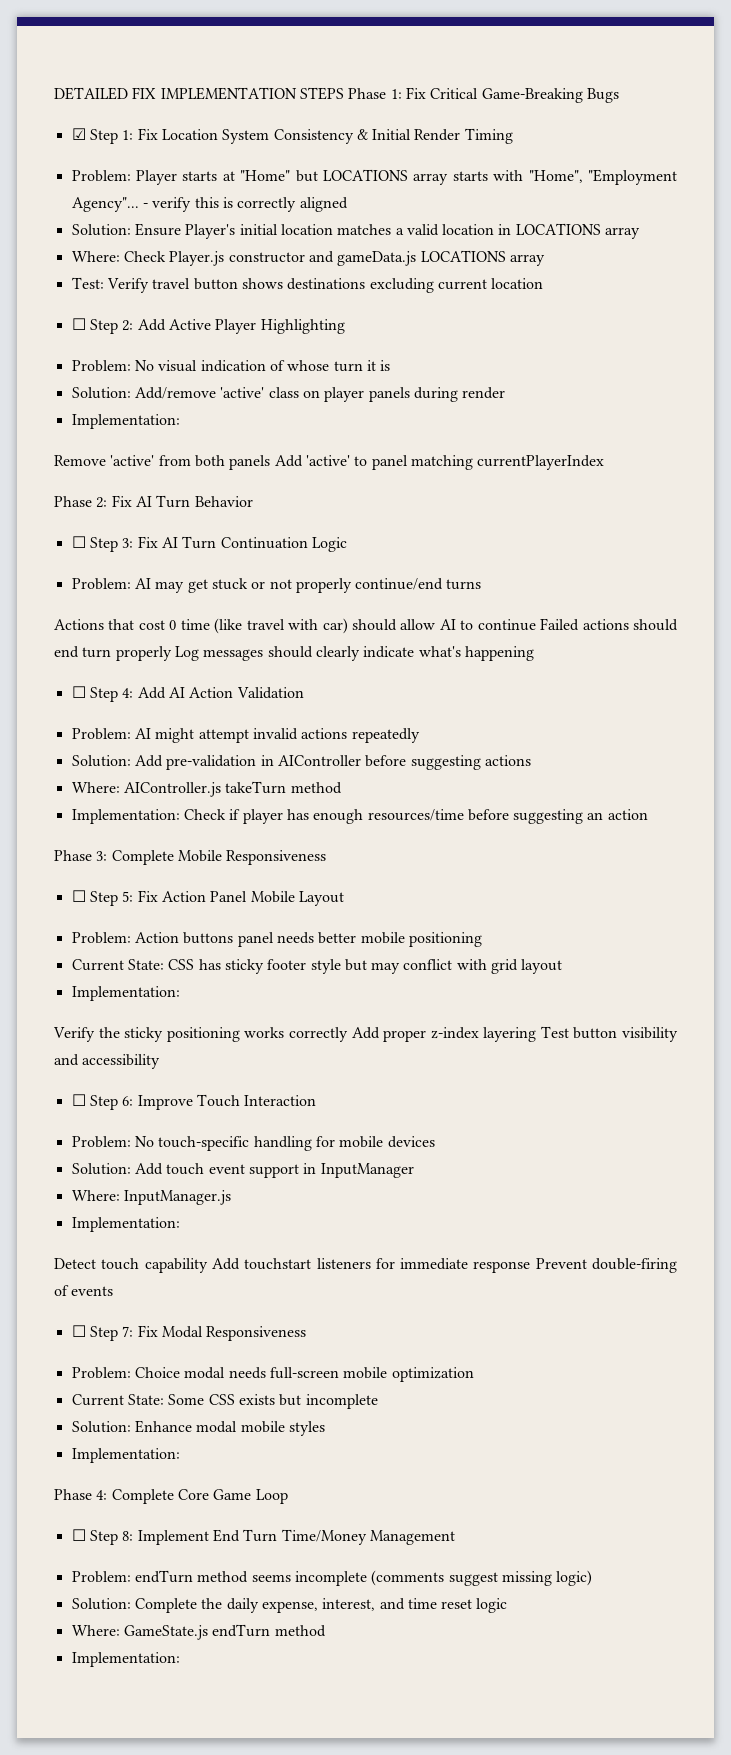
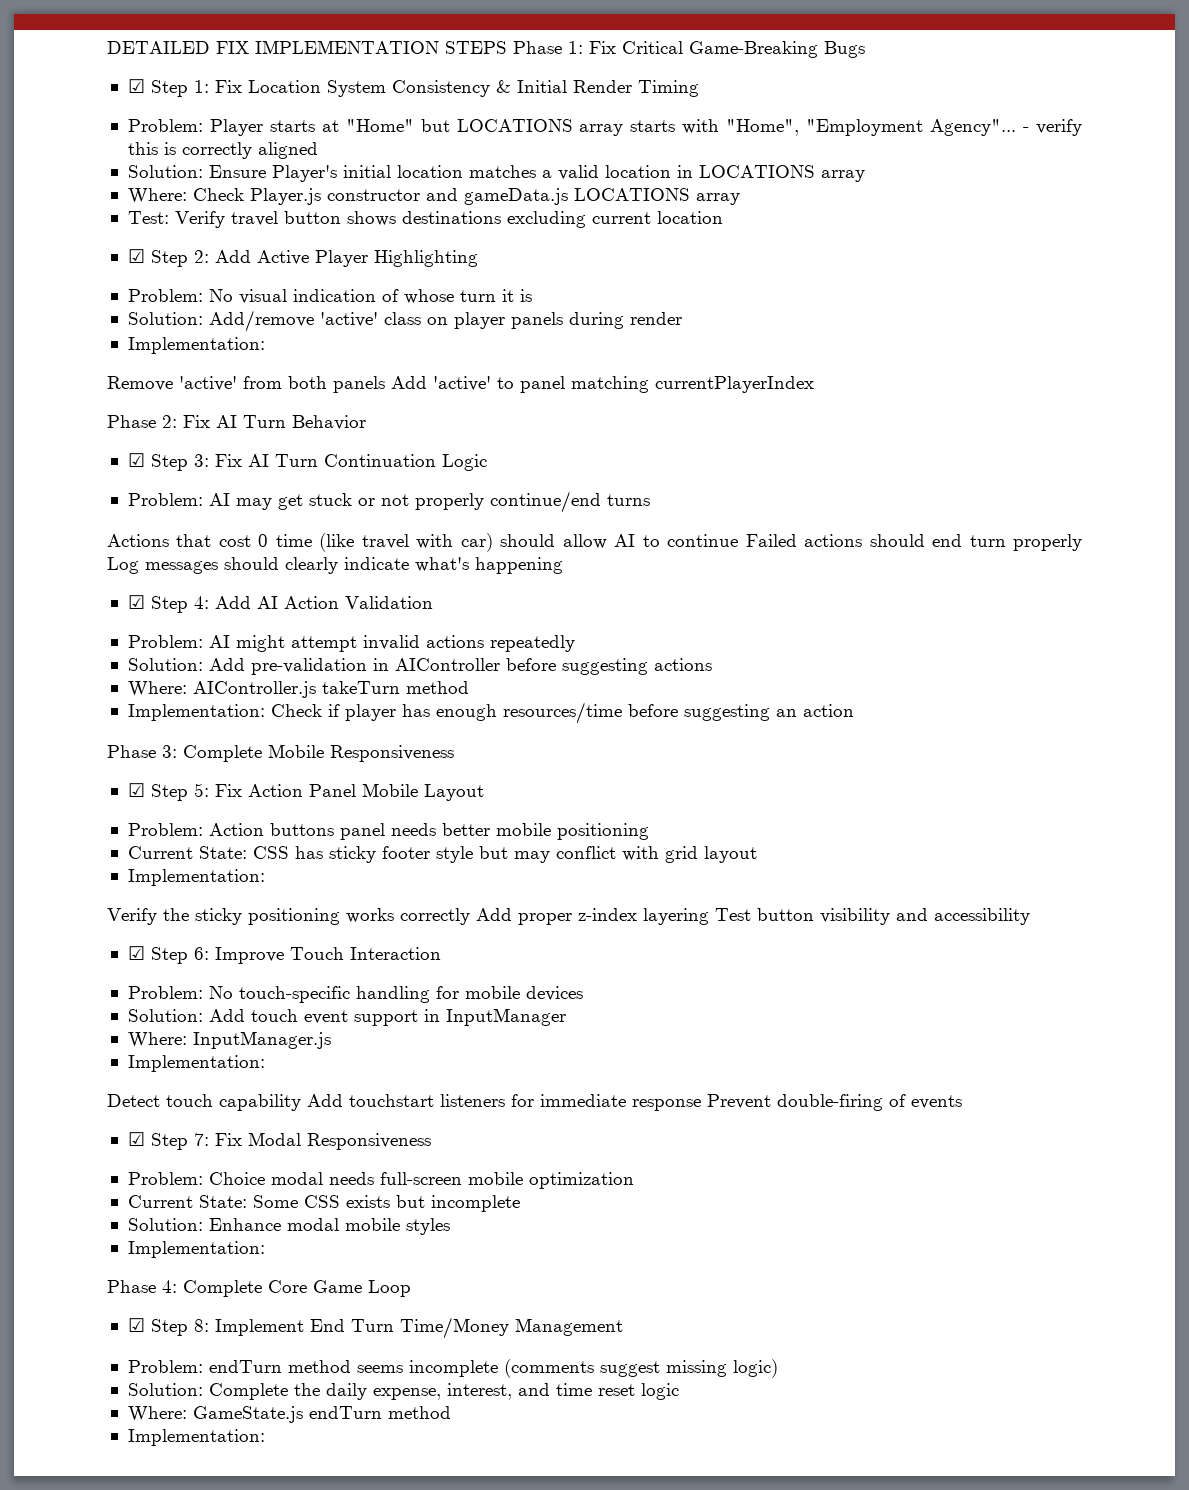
[71,318,86,330] ☐ -> [127,249,145,263] ☑
[71,536,86,548] ☐ -> [127,453,145,467] ☑
[71,686,86,698] ☐ -> [127,595,145,609] ☑
[71,890,86,902] ☐ -> [127,783,145,797] ☑
[71,1094,86,1106] ☐ -> [127,946,145,960] ☑
[71,1325,86,1337] ☐ -> [127,1132,145,1146] ☑
[71,1529,86,1541] ☐ -> [127,1318,145,1332] ☑

